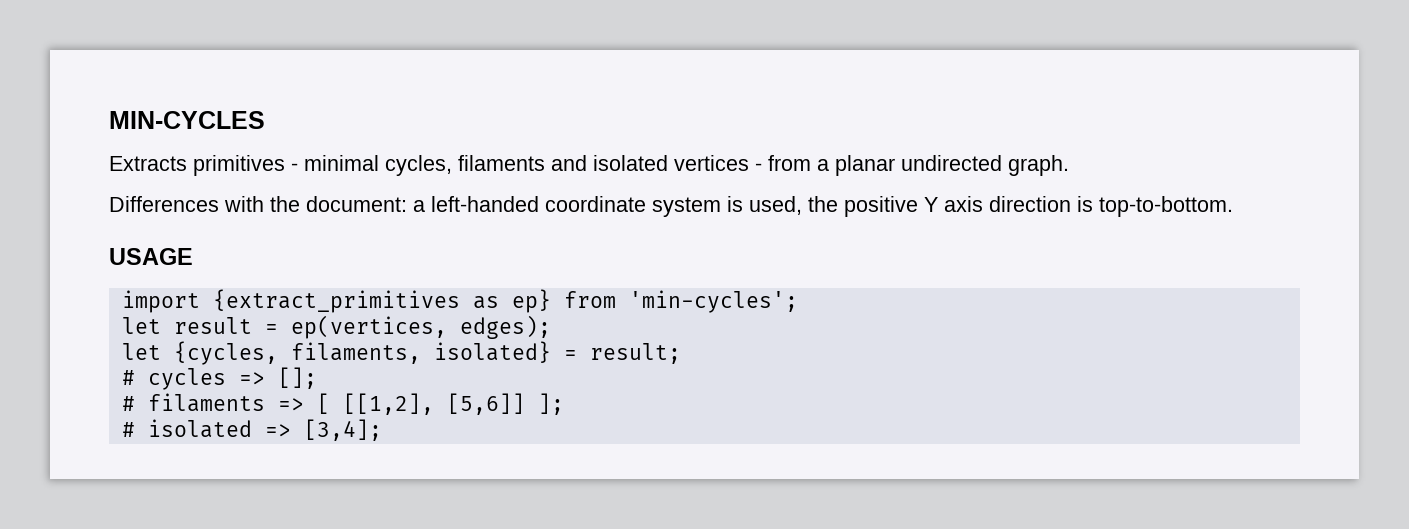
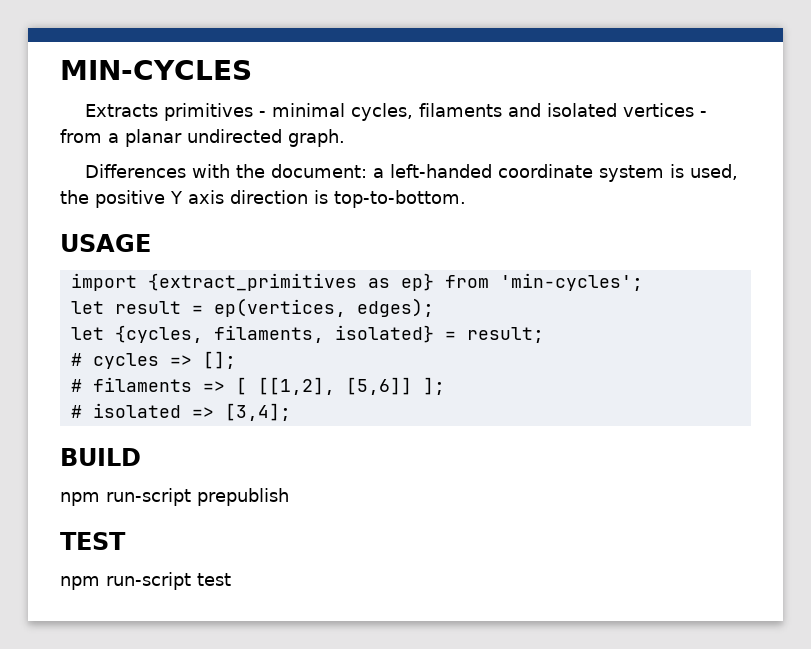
(382, 430) none -> [60,448,141,466] [60,488,289,506] [60,532,126,550] [60,572,231,590] // BUILD // npm run-script prepublish // TEST // npm run-script test

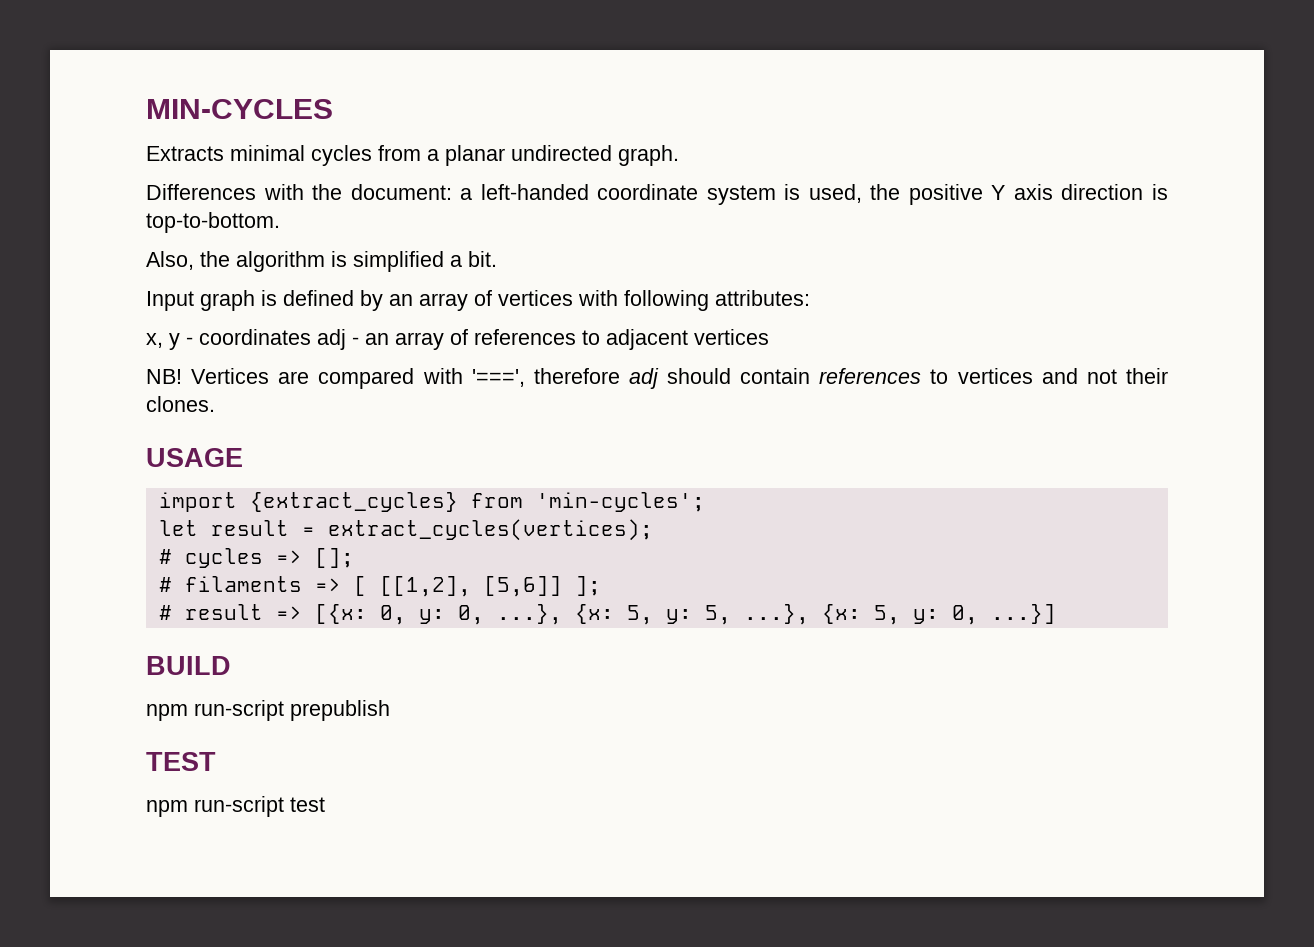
[164,103,708,121] primitives - minimal cycles, filaments and isolated vertices - -> [230,145,372,166] minimal cycles
(466, 199) none -> [146,251,497,272] [146,290,810,311] [146,329,769,350] [146,368,1168,389] [146,396,215,412] // Also, the algorithm is simplified a bit. // Input graph is defined by an array of vertices with following attributes: // x, y - coordinates adj - an array of references to adjacent vertices // NB! Vertices are compared with '===', therefore adj should contain references to vertices and not their clones.
[147,273,434,291] {extract_primitives as ep} -> [249,492,458,512] {extract_cycles}
[213,298,434,317] [70,325,544,343] ep(vertices, edges); // let {cycles, filaments, isolated} = result; -> [327,519,653,541] extract_cycles(vertices);
[92,403,291,421] isolated => [3,4]; -> [184,604,1056,625] result => [{x: 0, y: 0, ...}, {x: 5, y: 5, ...}, {x: 5, y: 0, ...}]

